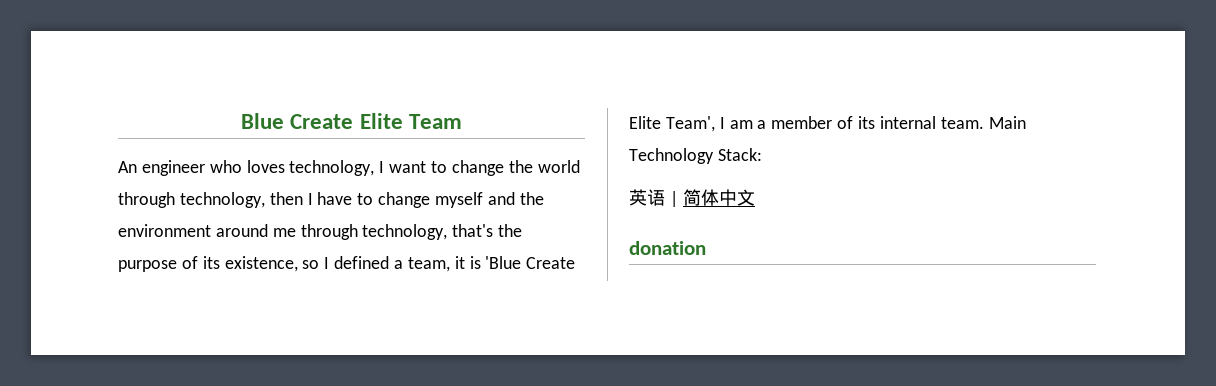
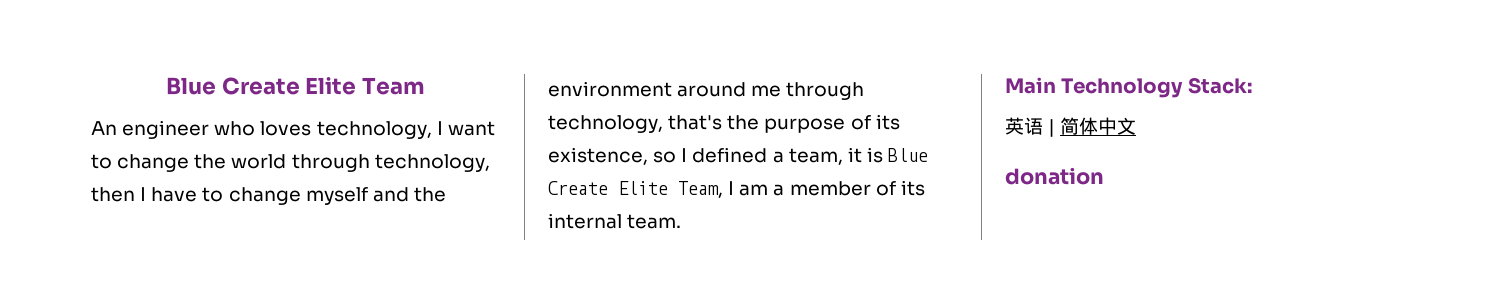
[485,256,576,269] [629,116,715,132] 'Blue Create Elite Team', -> [888,148,929,162] [548,181,723,198] Blue Create Elite Team,
(984, 123) none -> (682, 221) //

